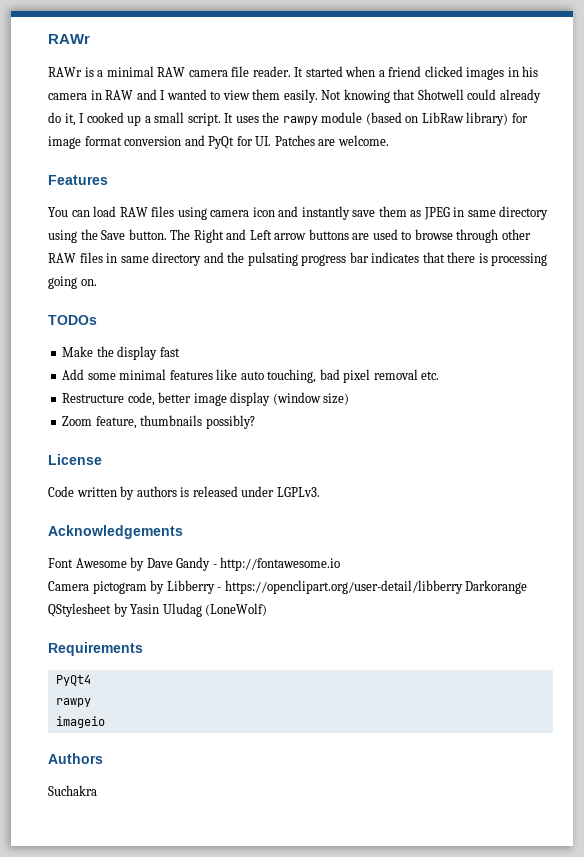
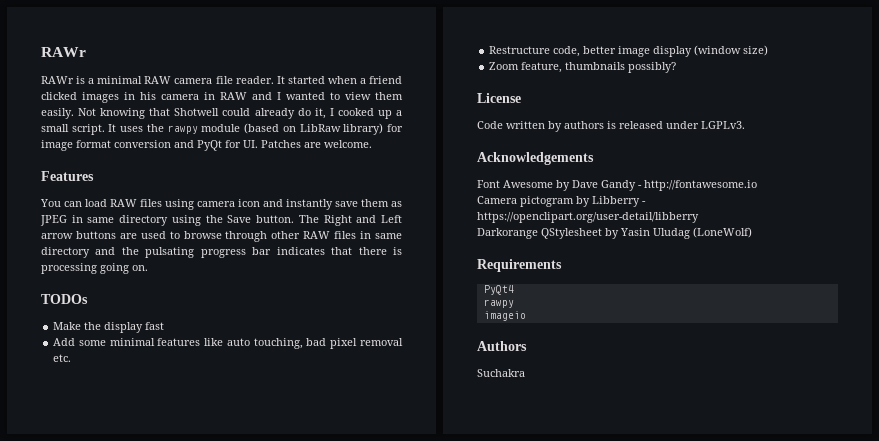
(463, 587) none -> (699, 217) //

